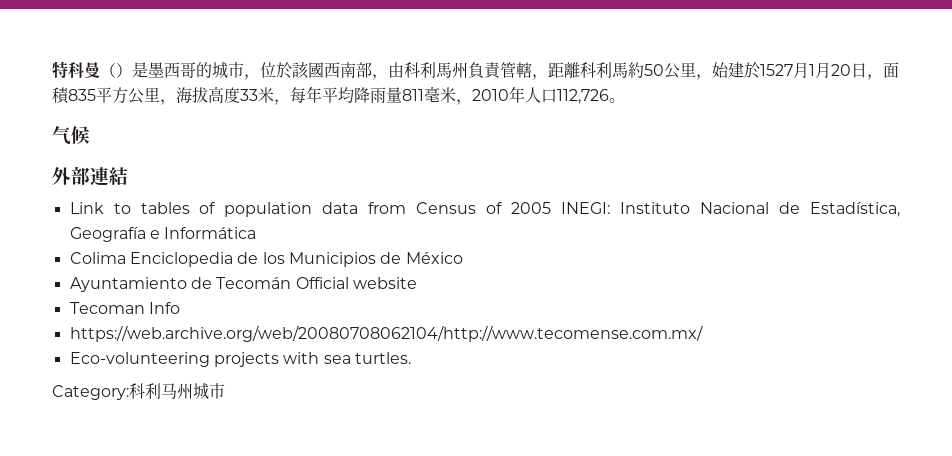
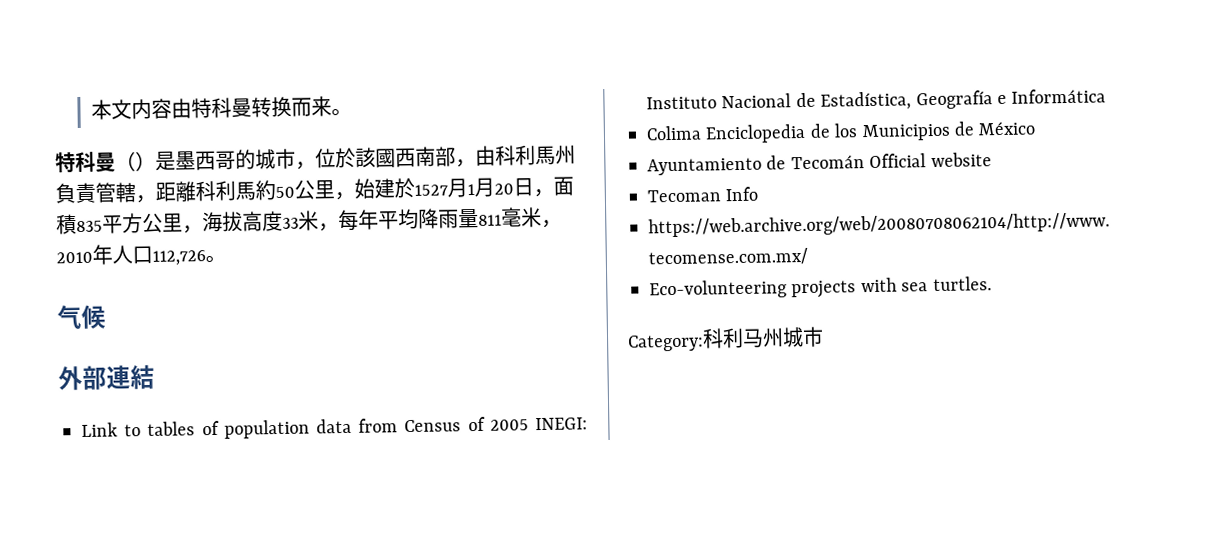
(52, 69) none -> [91,96,353,120] 本文内容由特科曼转换而来。 //

